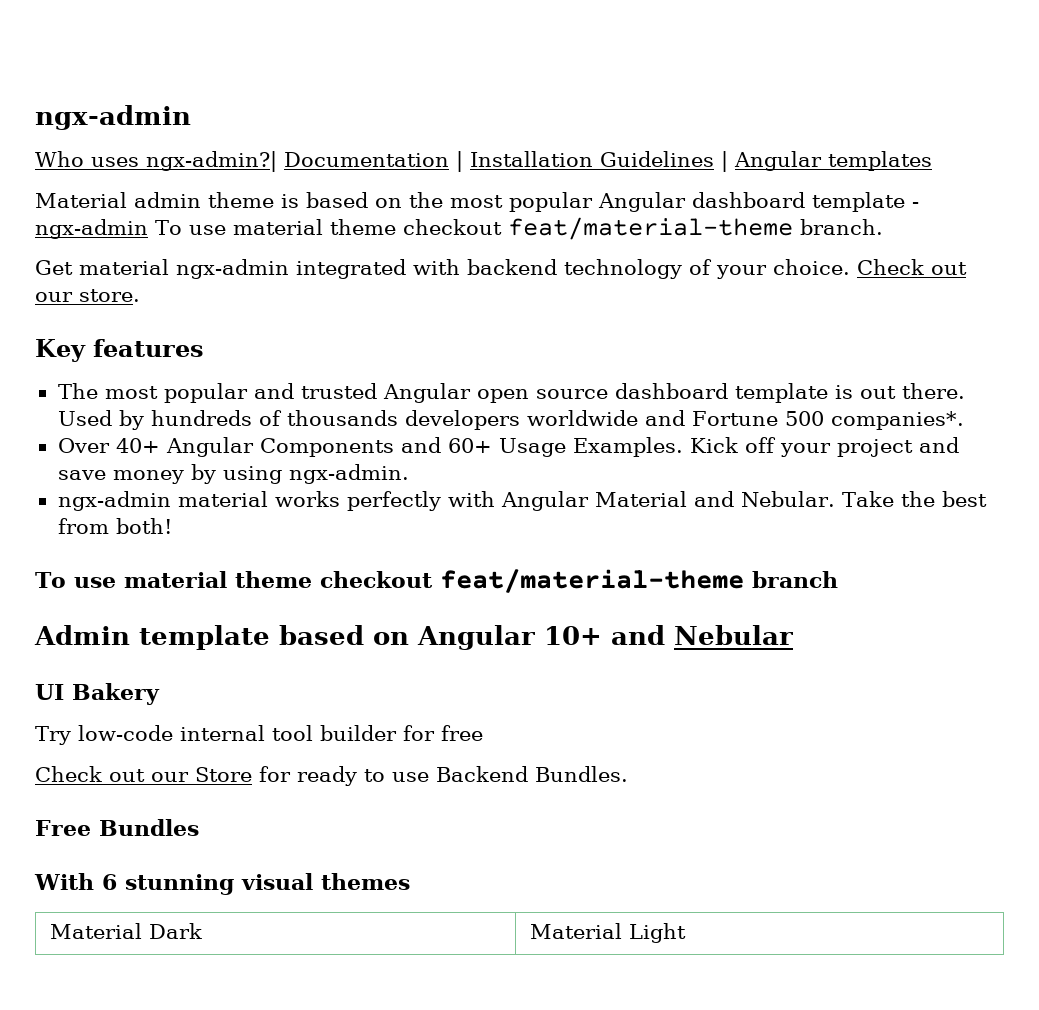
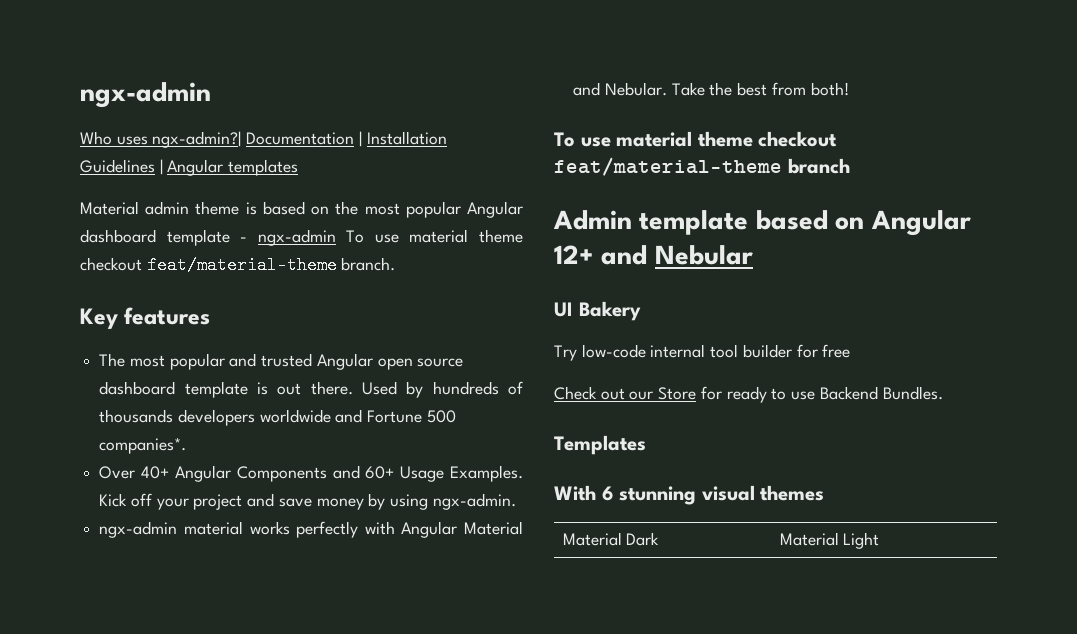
[35,259,967,279] [35,289,140,302] // Get material ngx-admin integrated with backend technology of your choice. Check out our store. -> (396, 264) none
[544,626,602,645] 10+ -> [554,245,594,264] 12+
[35,819,199,836] Free Bundles -> [554,435,646,455] Templates

